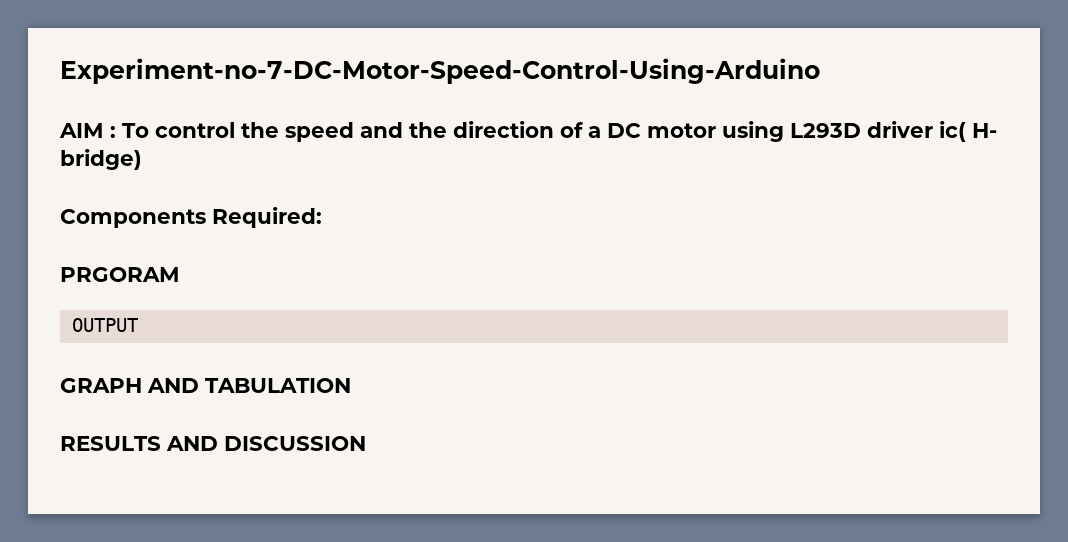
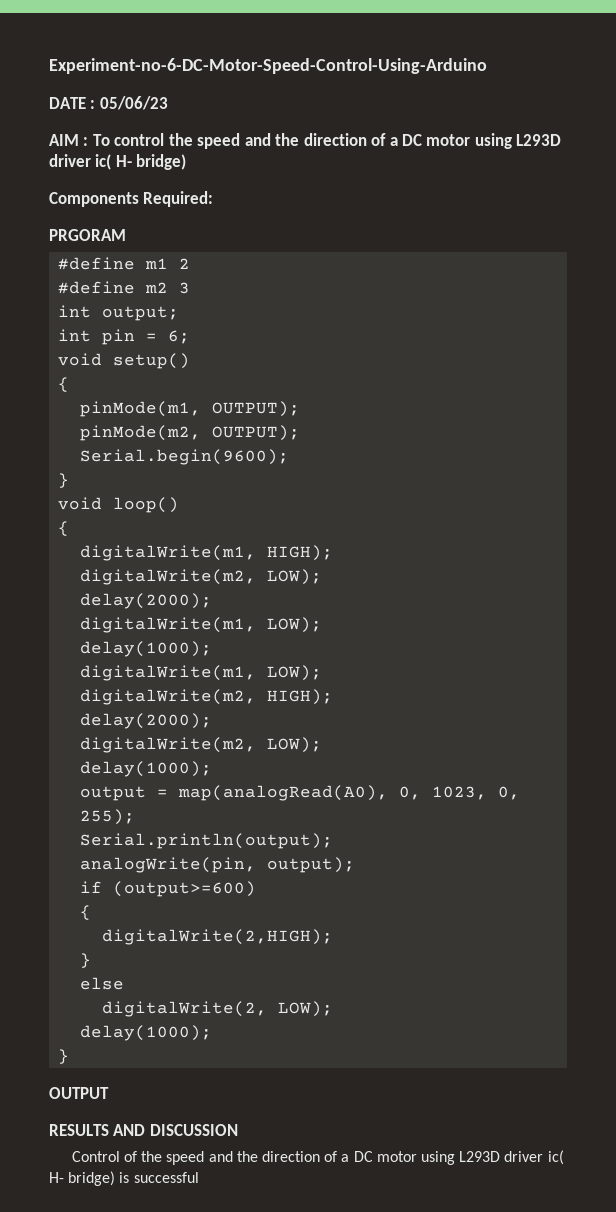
[60,58,820,84] Experiment-no-7-DC-Motor-Speed-Control-Using-Arduino -> [49,58,487,74] [49,96,168,110] Experiment-no-6-DC-Motor-Speed-Control-Using-Arduino // DATE : 05/06/23
[72,318,138,332] [60,378,351,393] [60,436,366,451] OUTPUT // GRAPH AND TABULATION // RESULTS AND DISCUSSION -> [58,257,191,270] [58,281,191,294] [58,305,180,321] [58,329,191,345] [58,353,191,369] [58,377,70,392] [80,401,301,417] [80,425,301,441] [80,449,290,465] [58,473,70,488] [58,497,180,513] [58,521,70,536] [80,545,334,561] [80,569,323,585] [80,593,213,609] [80,617,323,633] [80,641,213,657] [80,665,323,681] [80,689,334,705] [80,713,213,729] [80,737,323,753] [80,761,213,777] [80,785,521,801] [80,809,136,825] [80,833,334,849] [80,857,356,873] [80,881,257,897] [80,905,92,920] [102,929,334,945] [80,953,92,968] [80,977,125,990] [102,1001,334,1017] [80,1025,213,1041] [58,1049,70,1064] [49,1087,109,1099] [49,1124,238,1136] [71,1150,564,1165] [49,1171,199,1186] #define m1 2 // #define m2 3 // int output; // int pin = 6; // void setup() // { // pinMode(m1, OUTPUT); // pinMode(m2, OUTPUT); // Serial.begin(9600); // } // void loop() // { // digitalWrite(m1, HIGH); // digitalWrite(m2, LOW); // delay(2000); // digitalWrite(m1, LOW); // delay(1000); // digitalWrite(m1, LOW); // digitalWrite(m2, HIGH); // delay(2000); // digitalWrite(m2, LOW); // delay(1000); // output = map(analogRead(A0), 0, 1023, 0, 255); // Serial.println(output); // analogWrite(pin, output); // if (output>=600) // { // digitalWrite(2,HIGH); // } // else // digitalWrite(2, LOW); // delay(1000); // } // OUTPUT // RESULTS AND DISCUSSION // Control of the speed and the direction of a DC motor using L293D driver ic( H- bridge) is successful

